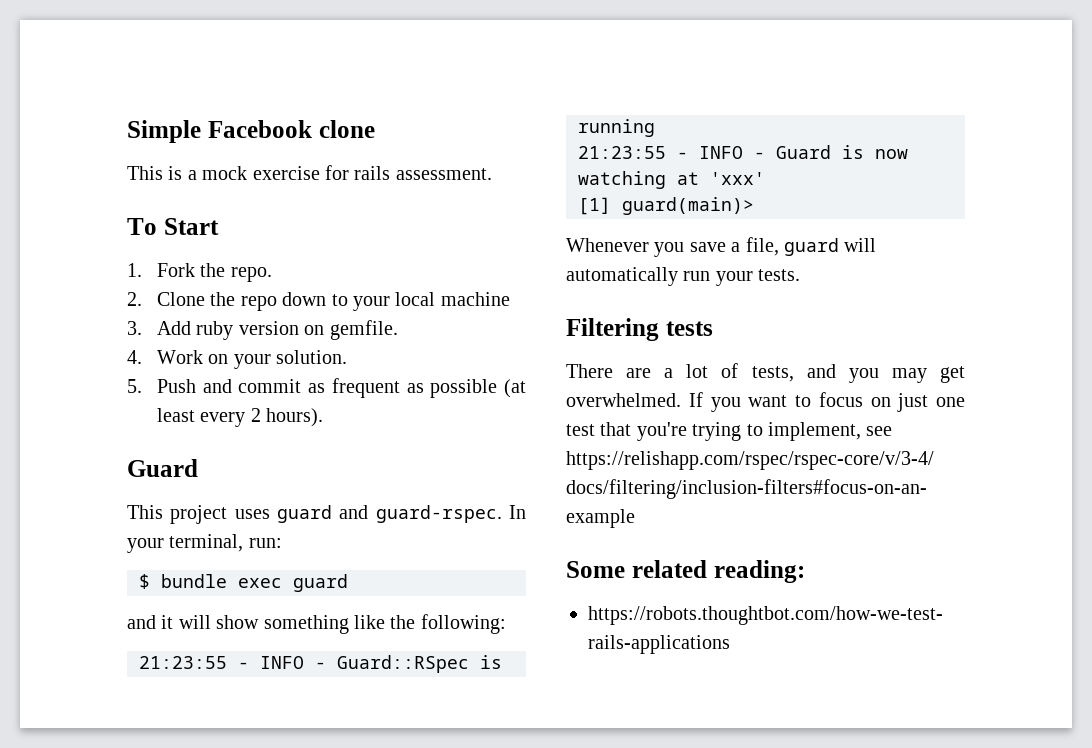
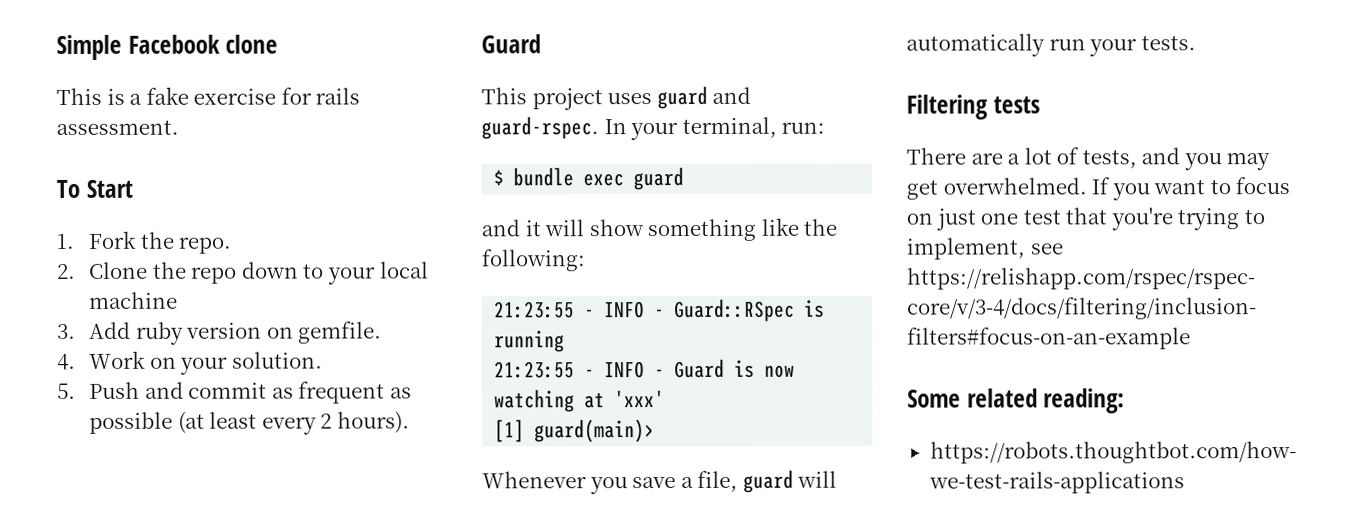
[202,166,248,180] mock -> [145,86,189,105] fake

